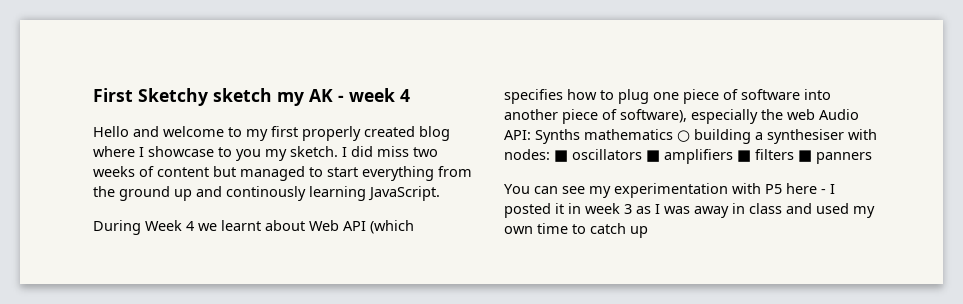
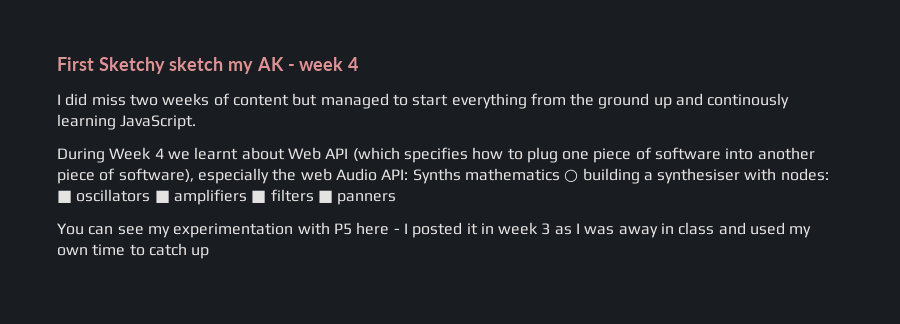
[93,126,450,141] [93,146,338,161] Hello and welcome to my first properly created blog where I showcase to you my sketch. -> (359, 64) none

